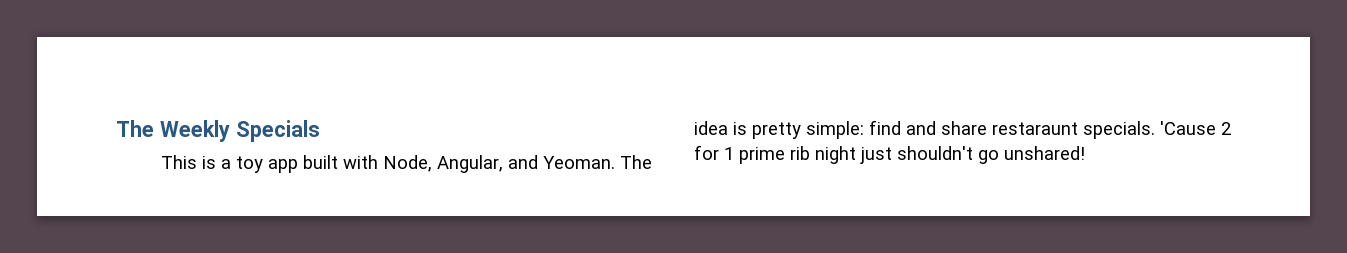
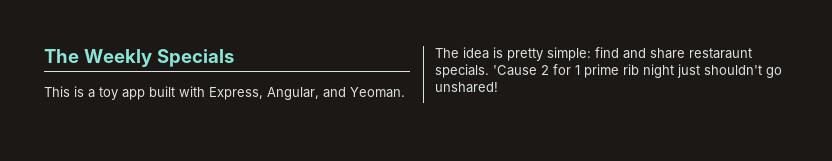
[382,155,432,172] Node, -> [209,87,263,100] Express,

